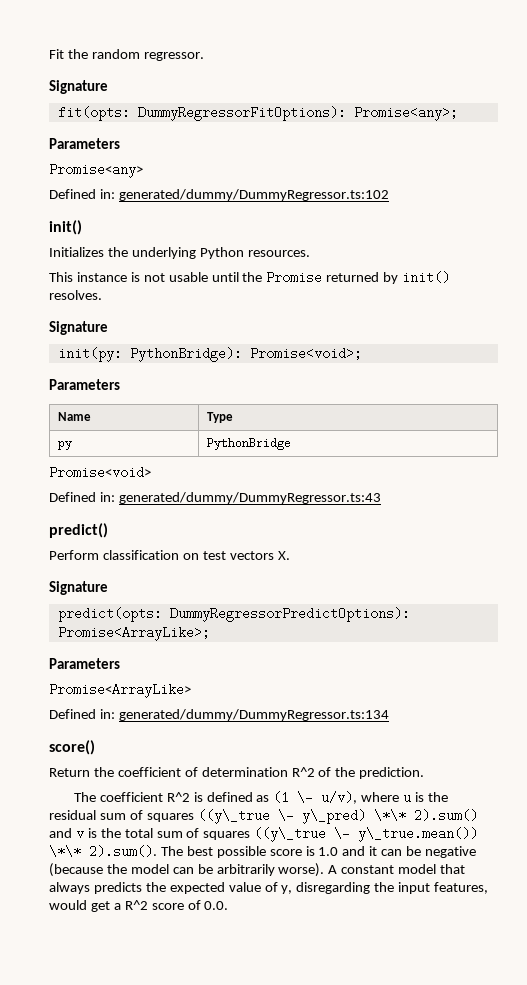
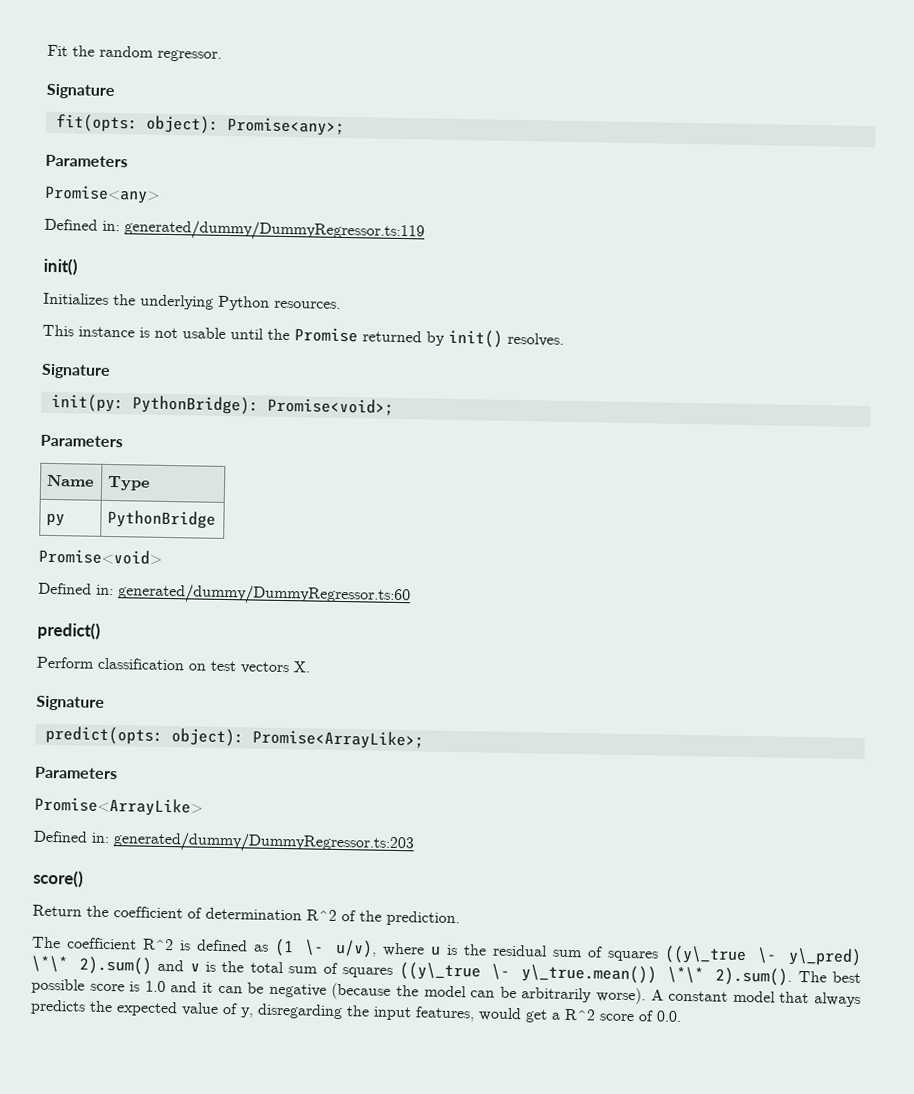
[137,106,346,121] DummyRegressorFitOptions): -> [145,115,219,134] object):
[118,189,389,201] generated/dummy/DummyRegressor.ts:102 -> [124,219,425,243] generated/dummy/DummyRegressor.ts:119
[118,492,381,504] generated/dummy/DummyRegressor.ts:43 -> [118,583,411,607] generated/dummy/DummyRegressor.ts:60
[169,607,410,622] DummyRegressorPredictOptions): -> [170,728,244,747] object):
[118,709,389,721] generated/dummy/DummyRegressor.ts:134 -> [113,831,414,855] generated/dummy/DummyRegressor.ts:203

